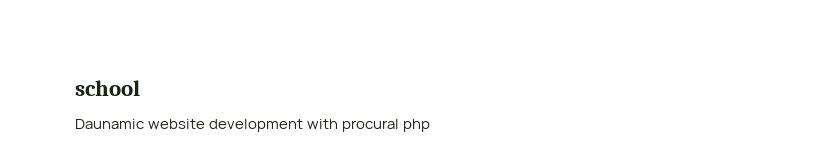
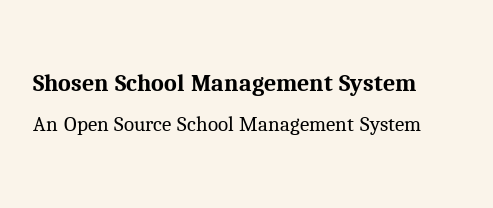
[75,80,140,96] [75,119,431,132] school // Daunamic website development with procural php -> [33,74,417,96] [33,116,421,135] Shosen School Management System // An Open Source School Management System

